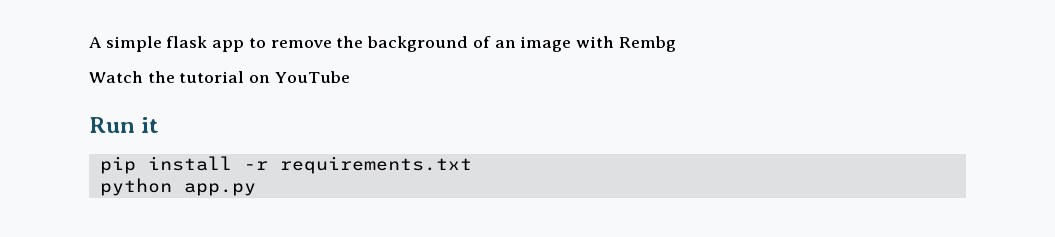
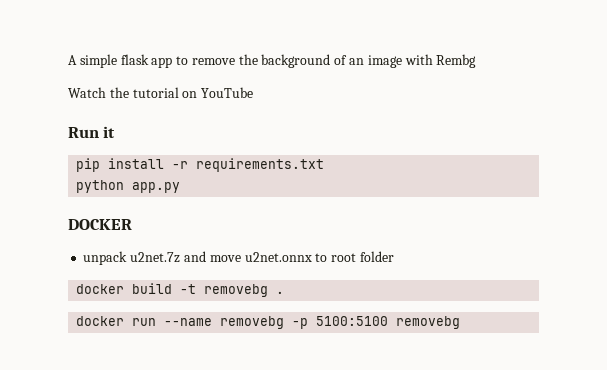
(256, 189) none -> [68,219,132,230] [83,251,394,265] [76,283,285,297] [76,316,461,329] // DOCKER // unpack u2net.7z and move u2net.onnx to root folder // docker build -t removebg . // docker run --name removebg -p 5100:5100 removebg

